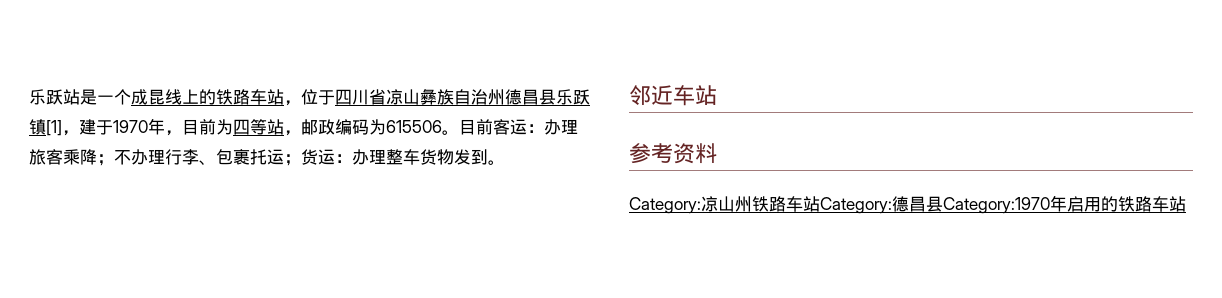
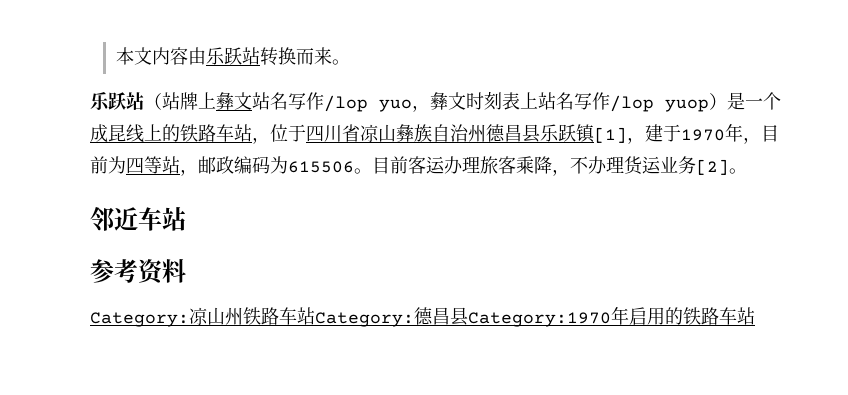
[29,89,80,105] 乐跃站 -> [116,47,351,66] [90,91,727,112] 本文内容由乐跃站转换而来。 // 乐跃站（站牌上彝文站名写作/lop yuo，彝文时刻表上站名写作/lop yuop）
[527,124,544,133] ： -> (445, 165) none
[97,149,488,166] ；不办理行李、包裹托运；货运：办理整车货物发到 -> [552,156,729,176] ，不办理货运业务[2]

